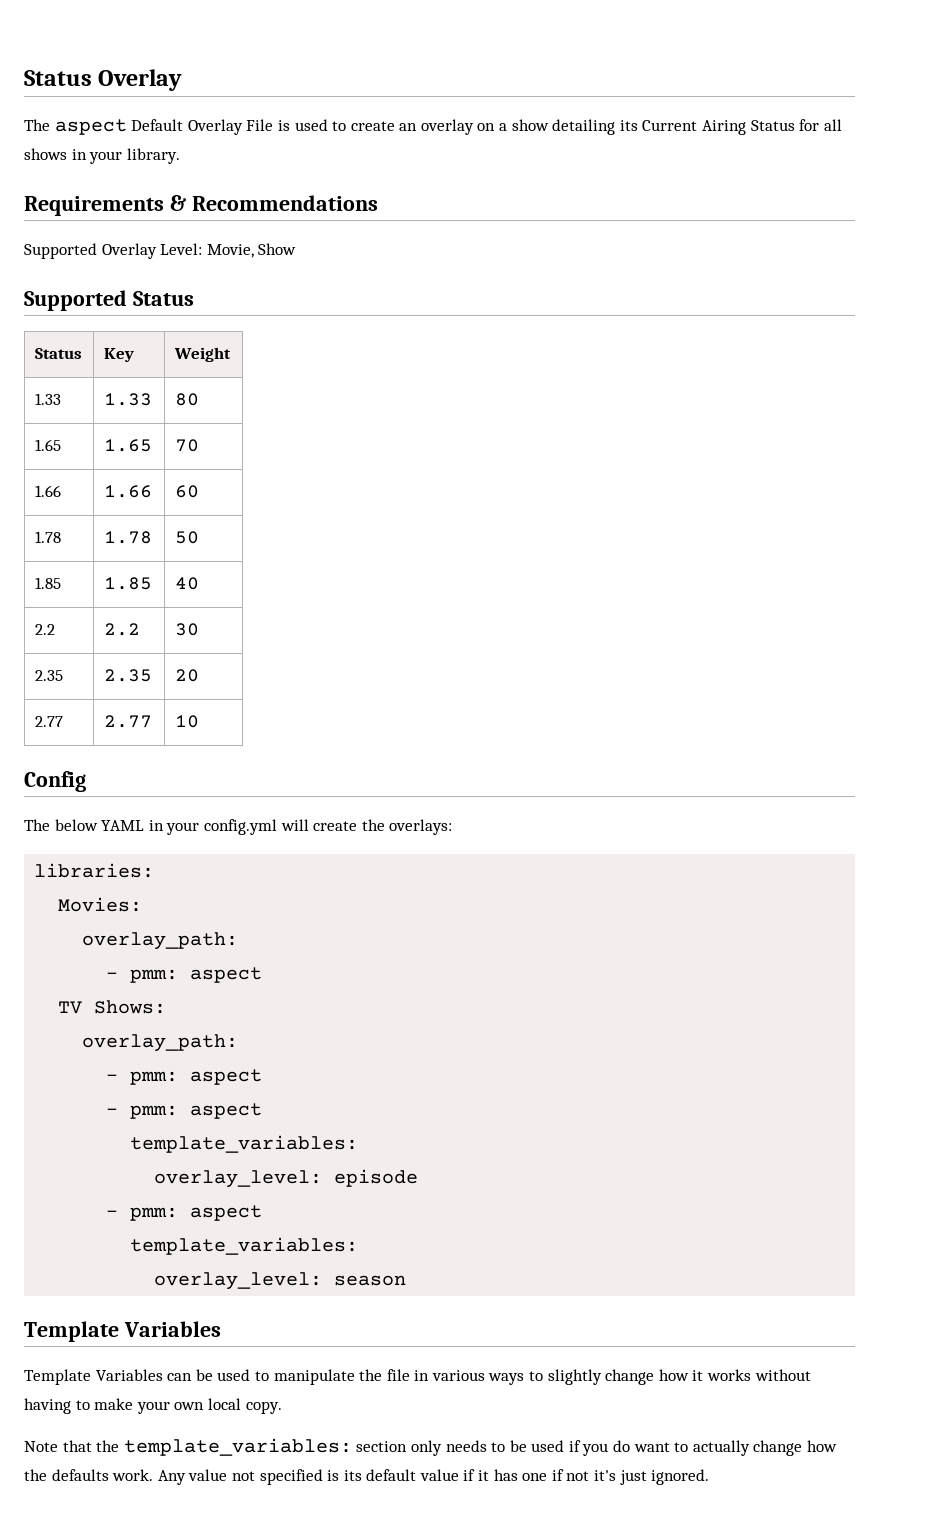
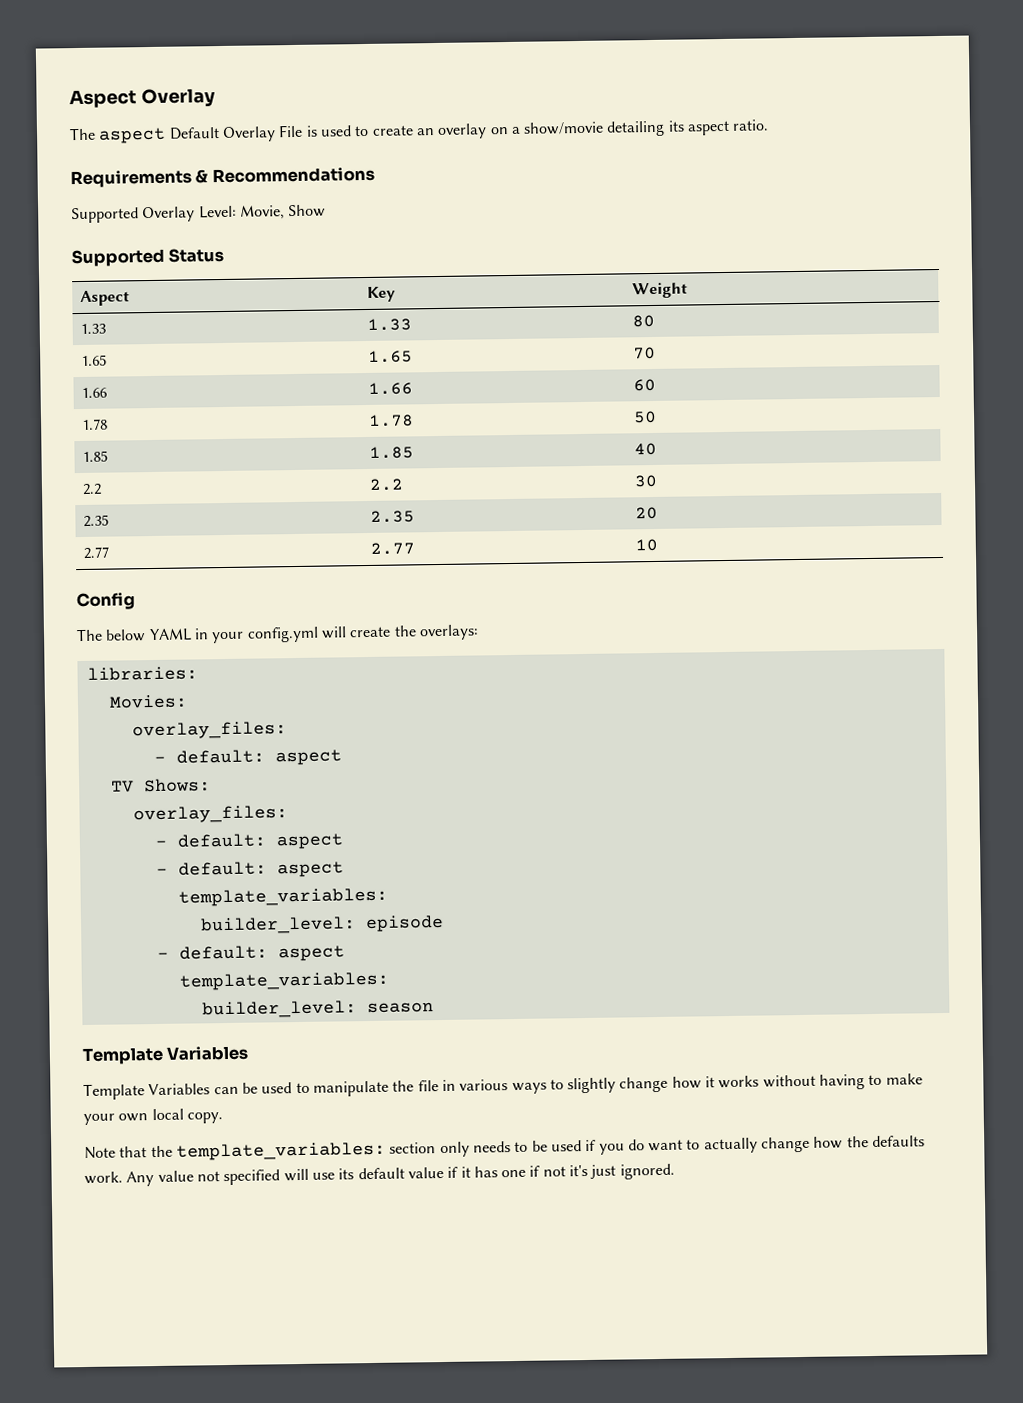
[24,70,92,86] Status -> [69,89,137,109] Aspect
[511,119,549,131] show -> [523,121,605,135] show/movie
[642,119,842,135] [24,148,180,164] Current Airing Status for all shows in your library. -> [687,119,770,136] aspect ratio.
[34,348,82,359] Status -> [79,290,130,306] Aspect
[82,932,239,950] [106,969,179,983] overlay_path: // - pmm: -> [131,721,287,740] [153,749,265,764] overlay_files: // - default:
[82,1034,239,1052] [106,1071,179,1085] overlay_path: // - pmm: -> [132,805,288,824] [154,833,266,848] overlay_files: // - default:
[130,1103,263,1119] [130,1135,359,1153] [154,1170,323,1188] pmm: aspect // template_variables: // overlay_level: -> [177,861,344,878] [177,887,388,907] [199,916,356,935] default: aspect // template_variables: // builder_level:
[130,1205,263,1221] [130,1237,359,1255] [154,1272,323,1290] pmm: aspect // template_variables: // overlay_level: -> [178,945,345,962] [178,971,389,991] [201,1000,357,1019] default: aspect // template_variables: // builder_level:
[327,1470,340,1481] is -> [283,1168,335,1182] will use

